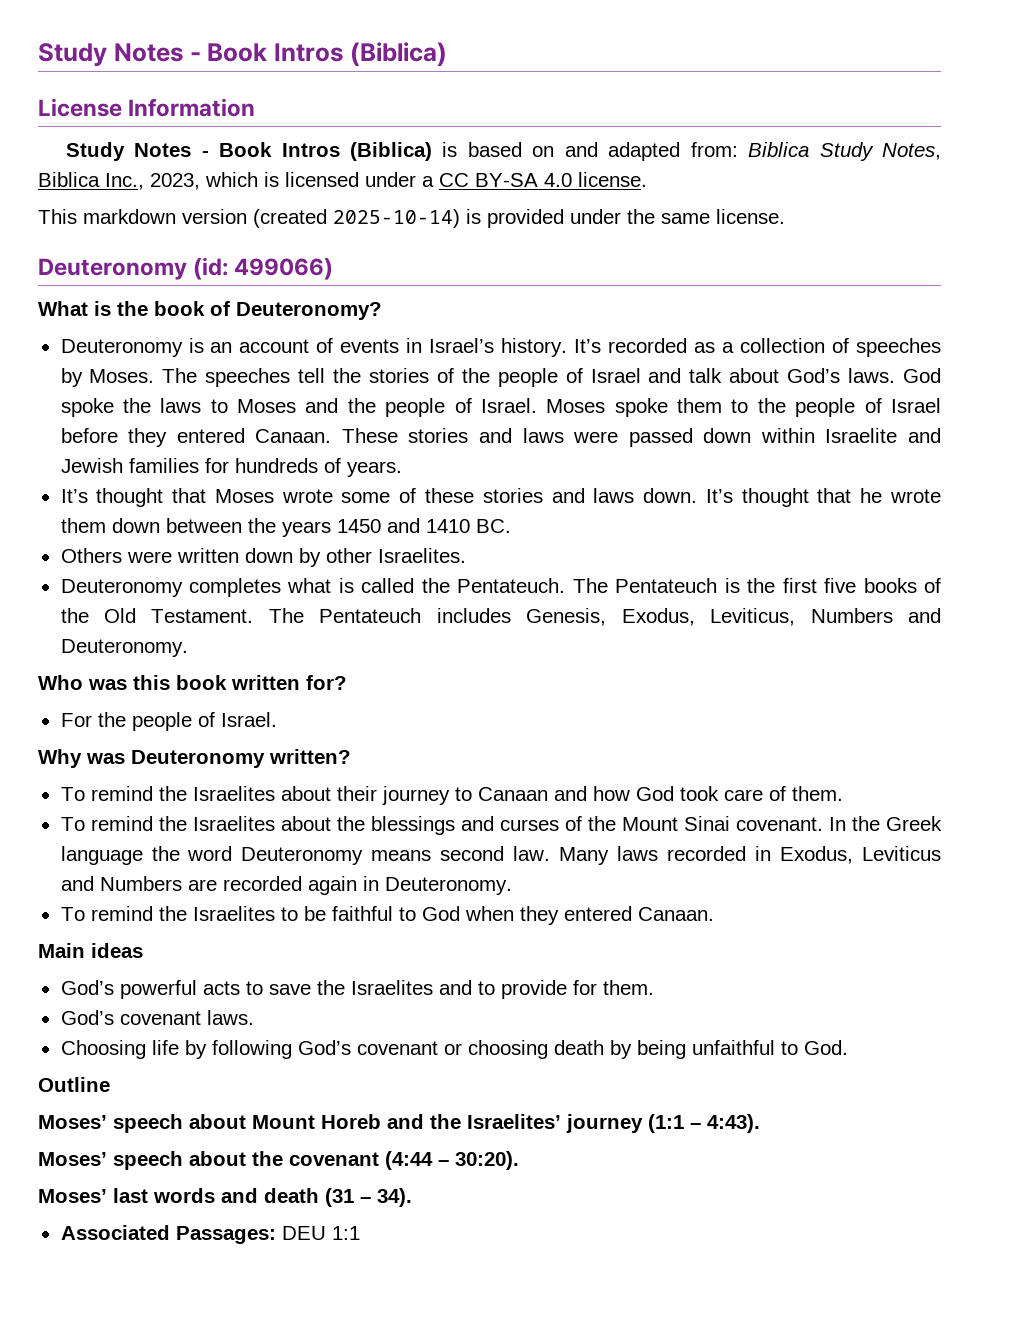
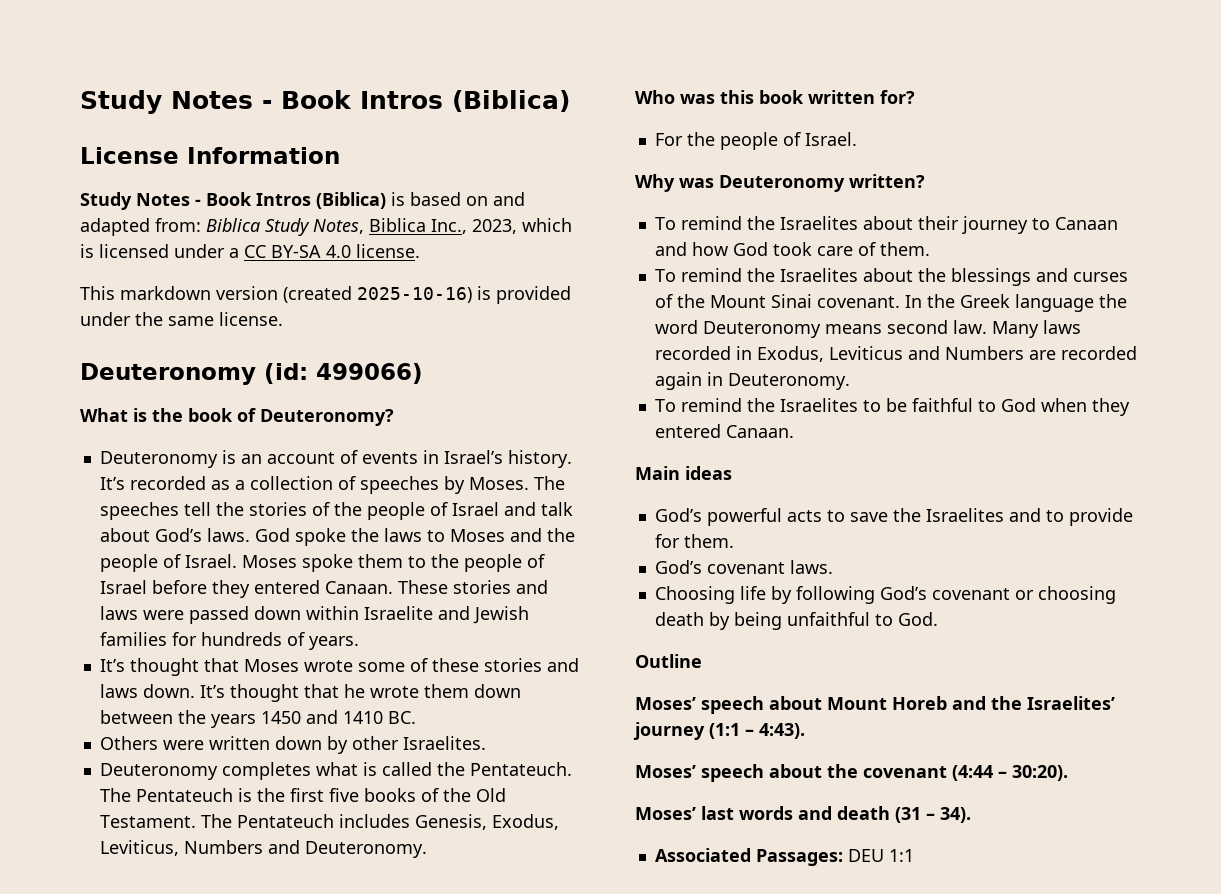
[333,209,460,228] 2025-10-14) -> [357,287,472,303] 2025-10-16)

